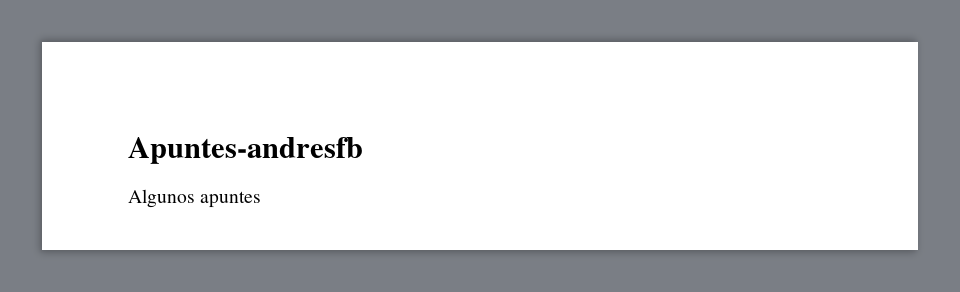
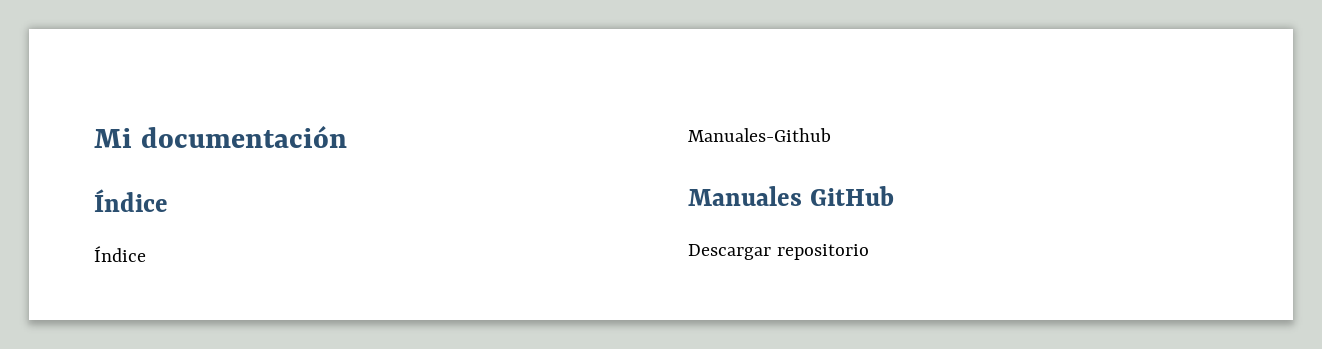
[128,137,363,164] [128,189,262,208] Apuntes-andresfb // Algunos apuntes -> [94,125,347,148] [94,189,168,212] [94,246,146,262] [688,128,831,142] [688,186,894,206] [688,244,869,260] Mi documentación // Índice // Índice // Manuales-Github // Manuales GitHub // Descargar repositorio

